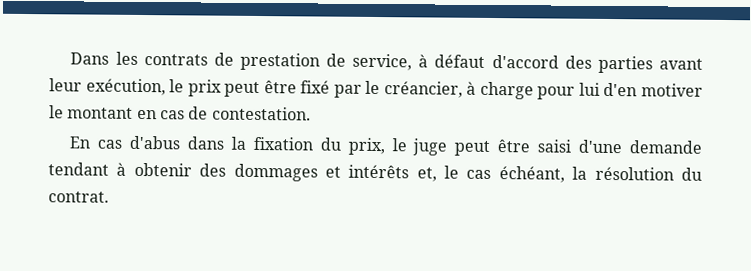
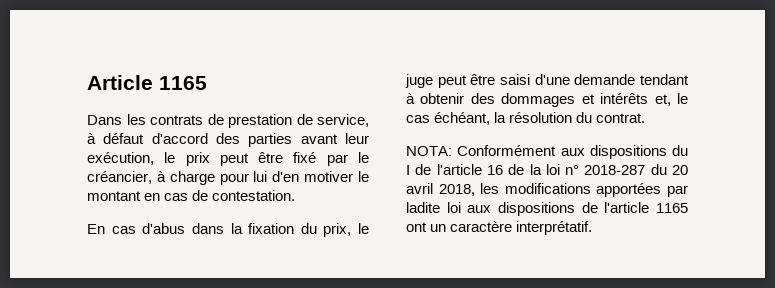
(70, 58) none -> [87,75,207,90] Article 1165 //
(109, 197) none -> [406,145,688,159] [406,164,688,175] [406,183,688,197] [406,202,688,216] [406,221,593,235] // NOTA: Conformément aux dispositions du I de l'article 16 de la loi n° 2018-287 du 20 avril 2018, les modifications apportées par ladite loi aux dispositions de l'article 1165 ont un caractère interprétatif.

